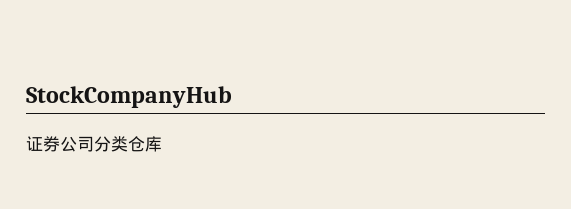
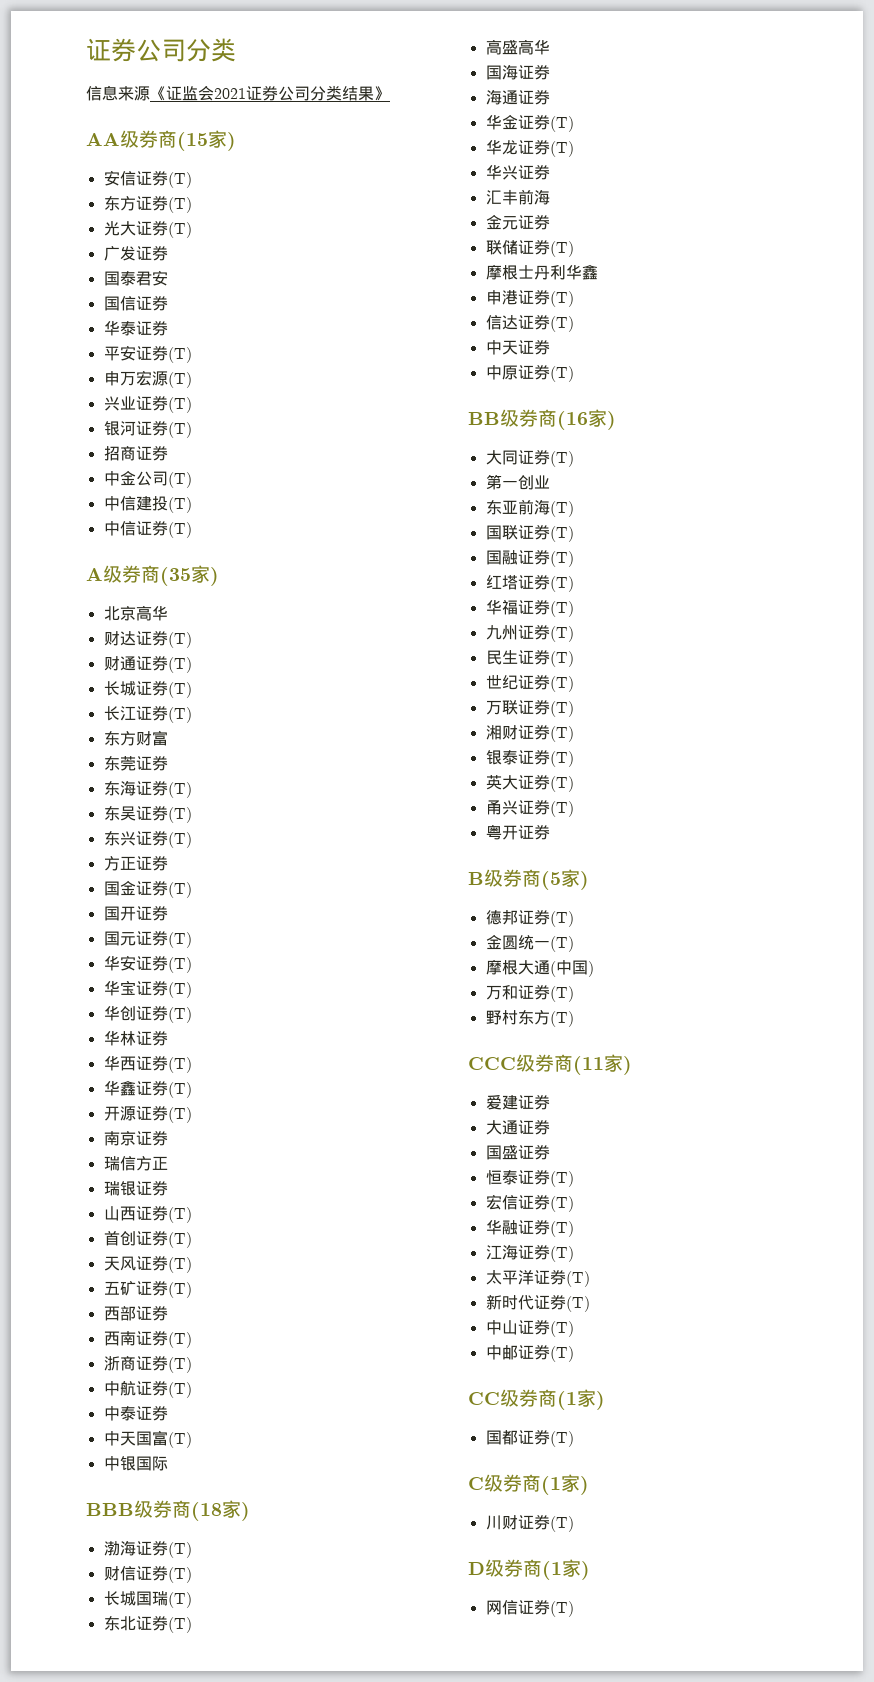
[26,86,232,108] [26,136,162,152] StockCompanyHub // 证券公司分类仓库 -> [86,38,236,62] [86,85,390,101] [86,130,236,151] [103,170,192,188] [103,196,192,213] [103,221,192,238] [103,246,168,261] [103,270,168,286] [103,296,168,311] [103,321,168,336] [103,345,192,363] [103,370,192,388] [103,396,192,413] [103,421,192,438] [103,446,168,461] [103,471,192,488] [103,496,192,513] [103,521,192,538] [86,565,219,586] [103,605,168,621] [103,631,192,648] [103,656,192,673] [103,681,192,698] [103,706,192,723] [103,730,168,746] [103,756,168,771] [103,781,192,798] [103,806,192,823] [103,831,192,848] [103,856,168,871] [103,881,192,898] [103,906,168,921] [103,931,192,948] [103,955,192,973] [103,980,192,998] [103,1006,192,1023] [103,1031,168,1046] [103,1056,192,1073] [103,1080,192,1098] [103,1106,192,1123] [103,1131,168,1146] [103,1156,168,1171] [103,1181,168,1196] [103,1206,192,1223] [103,1231,192,1248] [103,1256,192,1273] [103,1281,192,1298] [103,1306,168,1321] [103,1331,192,1348] [103,1356,192,1373] [103,1380,192,1398] [103,1406,168,1421] [103,1430,192,1448] [103,1456,168,1471] [86,1500,250,1521] [103,1541,192,1558] [103,1566,192,1583] [103,1591,192,1608] [103,1616,192,1633] [485,39,550,55] [485,65,550,80] [485,90,550,105] [485,115,574,132] [485,140,574,157] [485,165,550,180] [485,189,550,205] [485,215,550,230] [485,240,574,257] [485,264,598,280] [485,290,574,307] [485,315,574,332] [485,340,550,355] [485,365,574,382] [468,409,616,430] [485,450,574,467] [485,474,550,490] [485,499,574,517] [485,525,574,542] [485,550,574,567] [485,575,574,592] [485,599,574,617] [485,625,574,642] [485,650,574,667] [485,675,574,692] [485,700,574,717] [485,725,574,742] [485,750,574,767] [485,775,574,792] [485,800,574,817] [485,825,550,840] [468,869,589,890] [485,910,574,927] [485,935,574,952] [485,959,594,977] [485,985,574,1002] [485,1010,574,1027] [468,1054,632,1075] [485,1095,550,1110] [485,1120,550,1135] [485,1144,550,1160] [485,1170,574,1187] [485,1194,574,1212] [485,1220,574,1237] [485,1245,574,1262] [485,1270,590,1287] [485,1294,590,1312] [485,1320,574,1337] [485,1345,574,1362] [468,1389,605,1410] [485,1430,574,1447] [468,1474,589,1495] [485,1515,574,1532] [468,1559,590,1580] [485,1600,574,1617] 证券公司分类 // 信息来源《证监会2021证券公司分类结果》 // AA级券商(15家) // 安信证券(T) // 东方证券(T) // 光大证券(T) // 广发证券 // 国泰君安 // 国信证券 // 华泰证券 // 平安证券(T) // 申万宏源(T) // 兴业证券(T) // 银河证券(T) // 招商证券 // 中金公司(T) // 中信建投(T) // 中信证券(T) // A级券商(35家) // 北京高华 // 财达证券(T) // 财通证券(T) // 长城证券(T) // 长江证券(T) // 东方财富 // 东莞证券 // 东海证券(T) // 东吴证券(T) // 东兴证券(T) // 方正证券 // 国金证券(T) // 国开证券 // 国元证券(T) // 华安证券(T) // 华宝证券(T) // 华创证券(T) // 华林证券 // 华西证券(T) // 华鑫证券(T) // 开源证券(T) // 南京证券 // 瑞信方正 // 瑞银证券 // 山西证券(T) // 首创证券(T) // 天风证券(T) // 五矿证券(T) // 西部证券 // 西南证券(T) // 浙商证券(T) // 中航证券(T) // 中泰证券 // 中天国富(T) // 中银国际 // BBB级券商(18家) // 渤海证券(T) // 财信证券(T) // 长城国瑞(T) // 东北证券(T) // 高盛高华 // 国海证券 // 海通证券 // 华金证券(T) // 华龙证券(T) // 华兴证券 // 汇丰前海 // 金元证券 // 联储证券(T) // 摩根士丹利华鑫 // 申港证券(T) // 信达证券(T) // 中天证券 // 中原证券(T) // BB级券商(16家) // 大同证券(T) // 第一创业 // 东亚前海(T) // 国联证券(T) // 国融证券(T) // 红塔证券(T) // 华福证券(T) // 九州证券(T) // 民生证券(T) // 世纪证券(T) // 万联证券(T) // 湘财证券(T) // 银泰证券(T) // 英大证券(T) // 甬兴证券(T) // 粤开证券 // B级券商(5家) // 德邦证券(T) // 金圆统一(T) // 摩根大通(中国) // 万和证券(T) // 野村东方(T) // CCC级券商(11家) // 爱建证券 // 大通证券 // 国盛证券 // 恒泰证券(T) // 宏信证券(T) // 华融证券(T) // 江海证券(T) // 太平洋证券(T) // 新时代证券(T) // 中山证券(T) // 中邮证券(T) // CC级券商(1家) // 国都证券(T) // C级券商(1家) // 川财证券(T) // D级券商(1家) // 网信证券(T)

